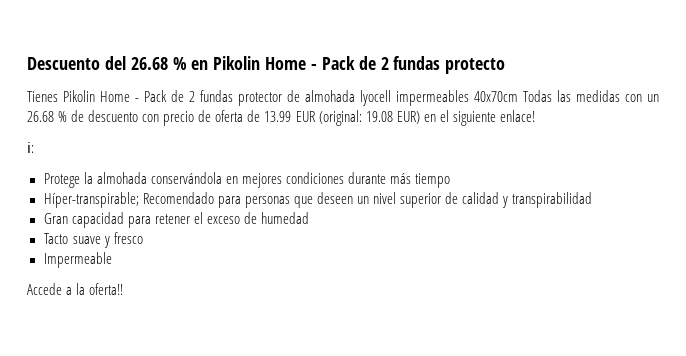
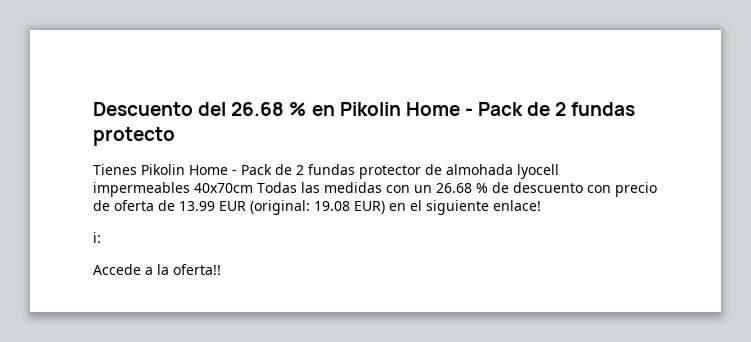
[43,172,450,188] [43,192,593,208] [43,212,309,228] [43,232,143,248] [43,252,112,268] // Protege la almohada conservándola en mejores condiciones durante más tiempo // Híper-transpirable; Recomendado para personas que deseen un nivel superior de calidad y transpirabilidad // Gran capacidad para retener el exceso de humedad // Tacto suave y fresco // Impermeable -> (101, 237) none

